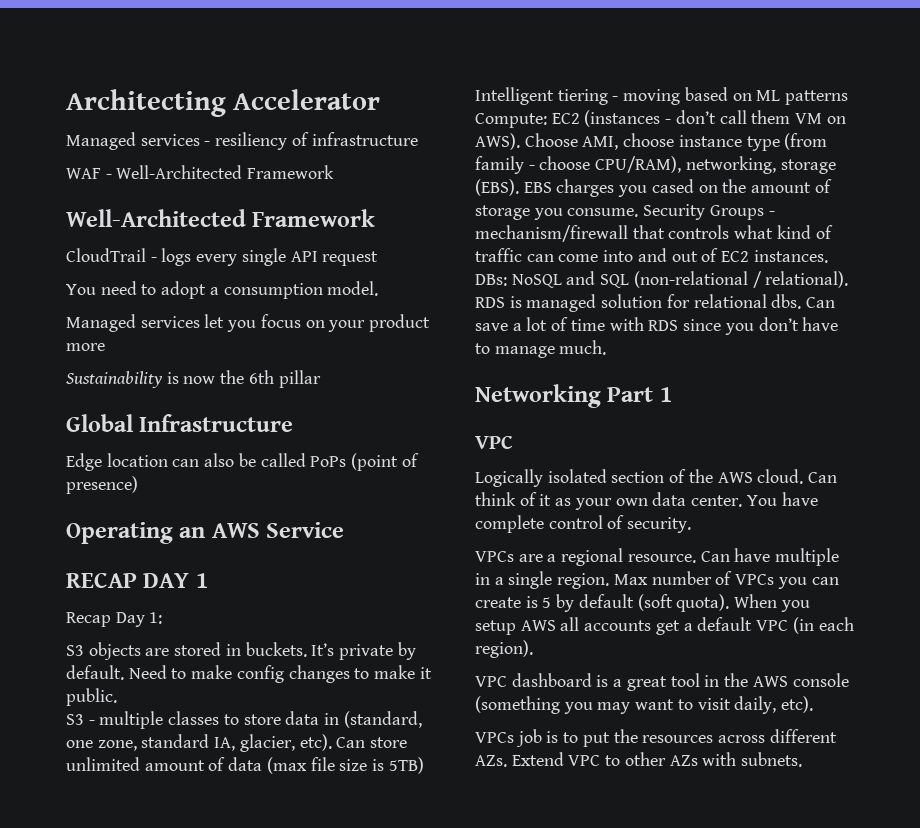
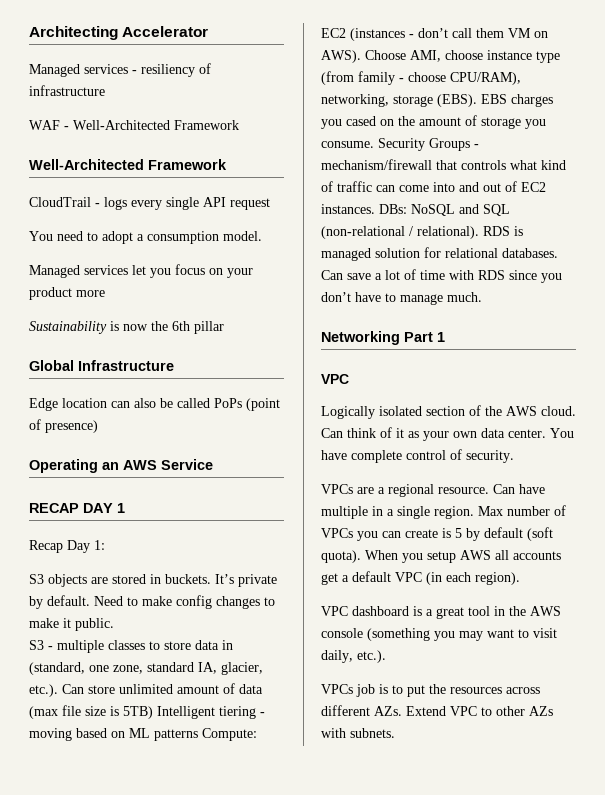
[299,734,332,751] etc). -> [29,684,58,697] etc.).
[771,294,802,309] dbs. -> [502,248,558,258] databases.
[781,696,814,713] etc). -> [357,650,386,663] etc.).

